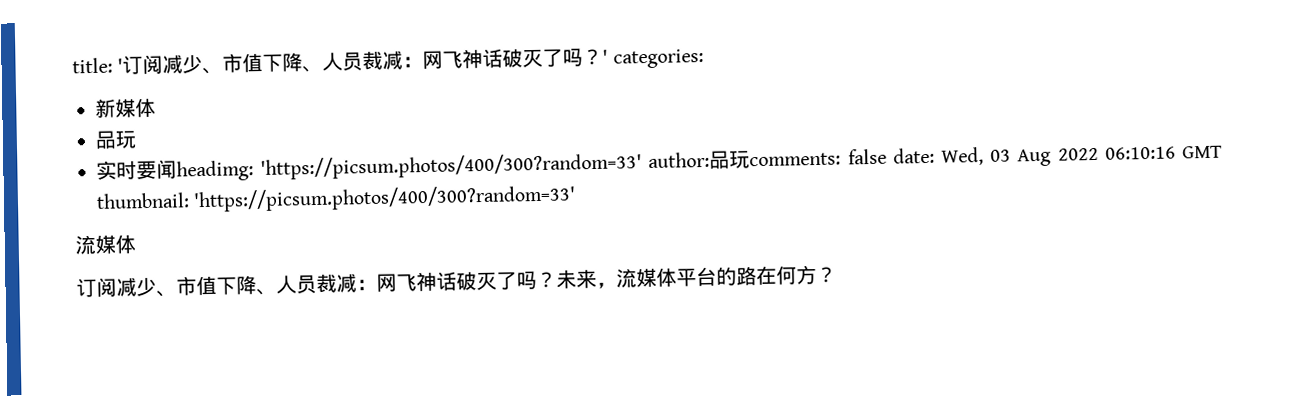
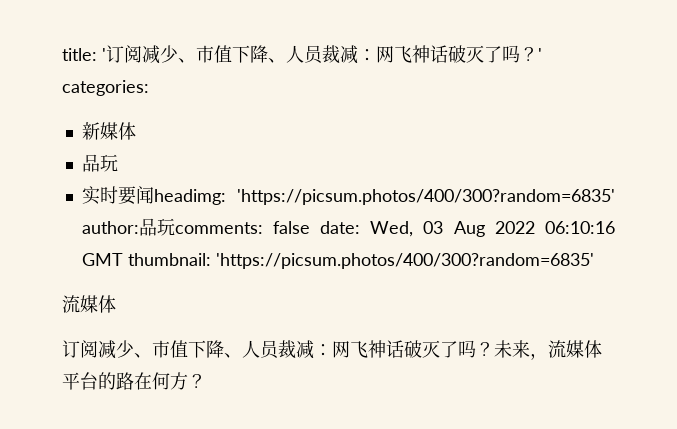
[260,152,643,180] 'https://picsum.photos/400/300?random=33' -> [237,189,615,205] 'https://picsum.photos/400/300?random=6835'
[193,184,577,213] 'https://picsum.photos/400/300?random=33' -> [215,253,594,269] 'https://picsum.photos/400/300?random=6835'

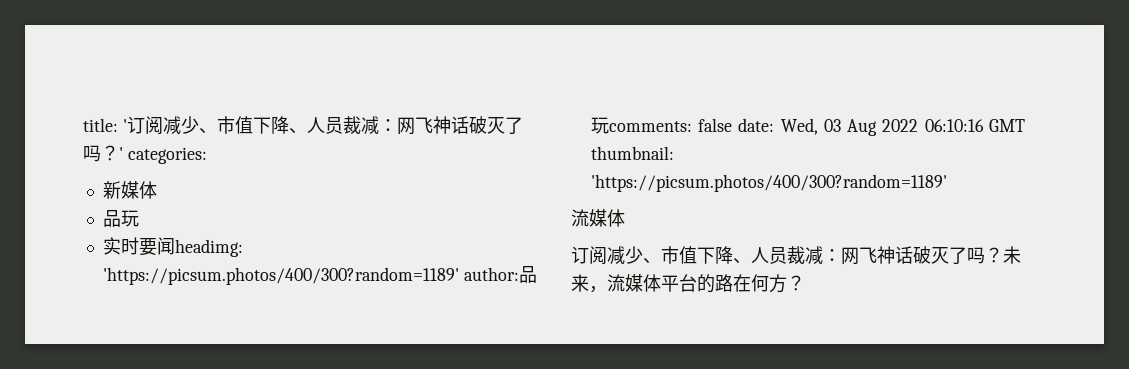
[237,189,615,205] 'https://picsum.photos/400/300?random=6835' -> [102,267,459,285] 'https://picsum.photos/400/300?random=1189'
[215,253,594,269] 'https://picsum.photos/400/300?random=6835' -> [590,174,947,192] 'https://picsum.photos/400/300?random=1189'

